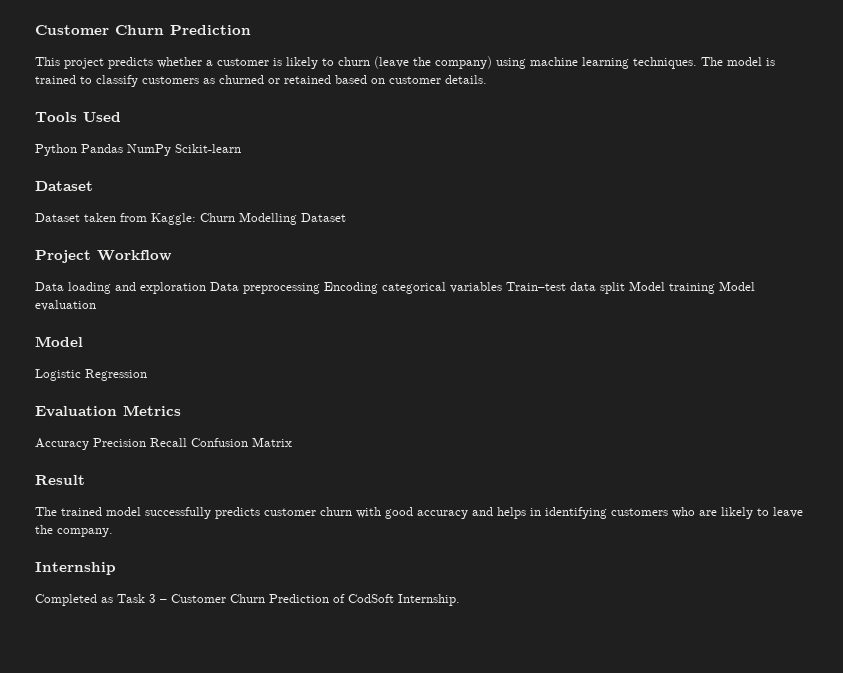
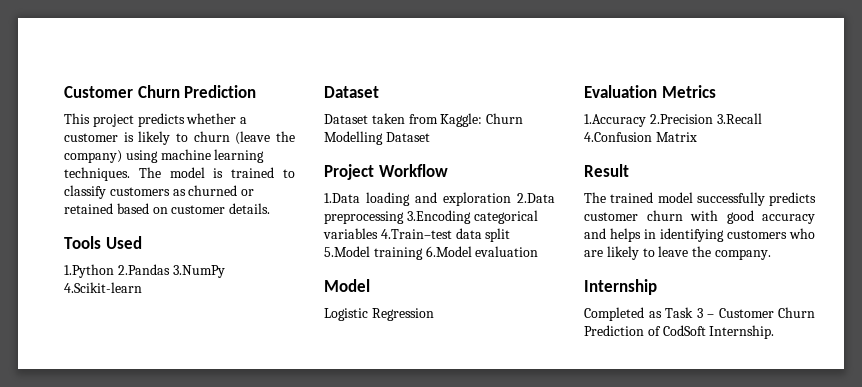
[35,144,241,156] Python Pandas NumPy Scikit-learn -> [64,264,225,278] [64,282,142,293] 1.Python 2.Pandas 3.NumPy 4.Scikit-learn
[35,282,64,291] Data -> [324,193,360,203] 1.Data
[210,282,378,294] Data preprocessing Encoding -> [517,193,555,203] [324,210,471,224] 2.Data preprocessing 3.Encoding
[506,282,566,291] Train–test -> [380,229,452,239] 4.Train–test
[629,281,755,294] Model training Model -> [324,246,472,260] 5.Model training 6.Model
[35,438,248,450] Accuracy Precision Recall Confusion -> [584,113,762,127] [584,132,652,142] 1.Accuracy 2.Precision 3.Recall 4.Confusion

